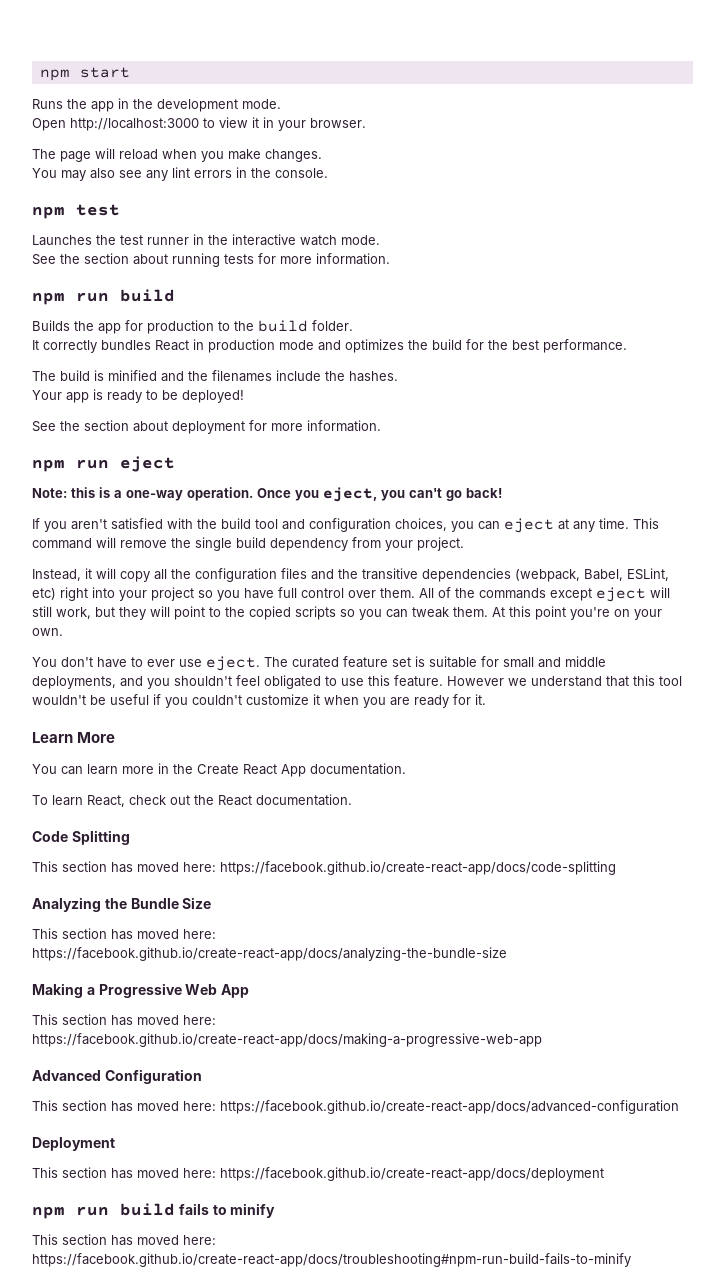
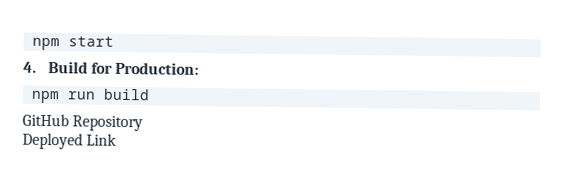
[32,98,281,112] [32,117,366,131] [32,148,322,162] [32,167,328,181] [32,204,120,219] [32,234,380,246] [32,253,390,267] [32,289,175,305] [32,320,353,334] [32,339,627,353] [32,370,398,382] [32,389,244,403] [32,420,381,434] [32,456,175,472] [32,487,502,502] [32,518,659,533] [32,537,464,551] [32,568,669,582] [32,587,670,602] [32,606,662,620] [32,628,63,636] [32,656,606,671] [32,675,682,689] [32,694,486,708] [32,732,116,743] [32,763,406,777] [32,794,352,807] [32,830,130,845] [32,861,616,875] [32,897,212,912] [32,928,216,940] [32,947,507,961] [32,983,250,998] [32,1014,216,1026] [32,1033,542,1047] [32,1069,202,1084] [32,1100,679,1114] [32,1137,115,1151] [32,1167,604,1181] [32,1203,276,1219] [32,1234,216,1246] [32,1253,631,1267] Runs the app in the development mode. // Open http://localhost:3000 to view it in your browser. // The page will reload when you make changes. // You may also see any lint errors in the console. // npm test // Launches the test runner in the interactive watch mode. // See the section about running tests for more information. // npm run build // Builds the app for production to the build folder. // It correctly bundles React in production mode and optimizes the build for the best performance. // The build is minified and the filenames include the hashes. // Your app is ready to be deployed! // See the section about deployment for more information. // npm run eject // Note: this is a one-way operation. Once you eject, you can't go back! // If you aren't satisfied with the build tool and configuration choices, you can eject at any time. This command will remove the single build dependency from your project. // Instead, it will copy all the configuration files and the transitive dependencies (webpack, Babel, ESLint, etc) right into your project so you have full control over them. All of the commands except eject will still work, but they will point to the copied scripts so you can tweak them. At this point you're on your own. // You don't have to ever use eject. The curated feature set is suitable for small and middle deployments, and you shouldn't feel obligated to use this feature. However we understand that this tool wouldn't be useful if you couldn't customize it when you are ready for it. // Learn More // You can learn more in the Create React App documentation. // To learn React, check out the React documentation. // Code Splitting // This section has moved here: https://facebook.github.io/create-react-app/docs/code-splitting // Analyzing the Bundle Size // This section has moved here: https://facebook.github.io/create-react-app/docs/analyzing-the-bundle-size // Making a Progressive Web App // This section has moved here: https://facebook.github.io/create-react-app/docs/making-a-progressive-web-app // Advanced Configuration // This section has moved here: https://facebook.github.io/create-react-app/docs/advanced-configuration // Deployment // This section has moved here: https://facebook.github.io/create-react-app/docs/deployment // npm run build fails to minify // This section has moved here: https://facebook.github.io/create-react-app/docs/troubleshooting#npm-run-build-fails-to-minify -> [23,61,199,75] [31,88,151,104] [22,113,144,132] [22,132,118,150] 4. Build for Production: // npm run build // GitHub Repository // Deployed Link

